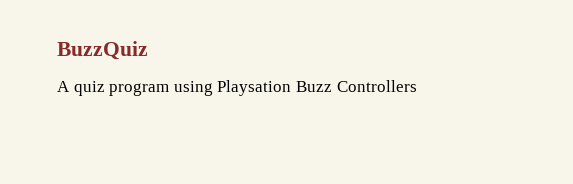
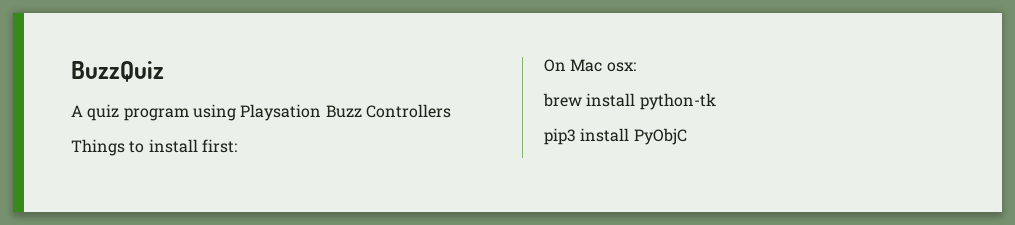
(417, 86) none -> [71,139,237,156] [544,59,636,72] [543,93,716,110] [544,128,687,145] // Things to install first: // On Mac osx: // brew install python-tk // pip3 install PyObjC

